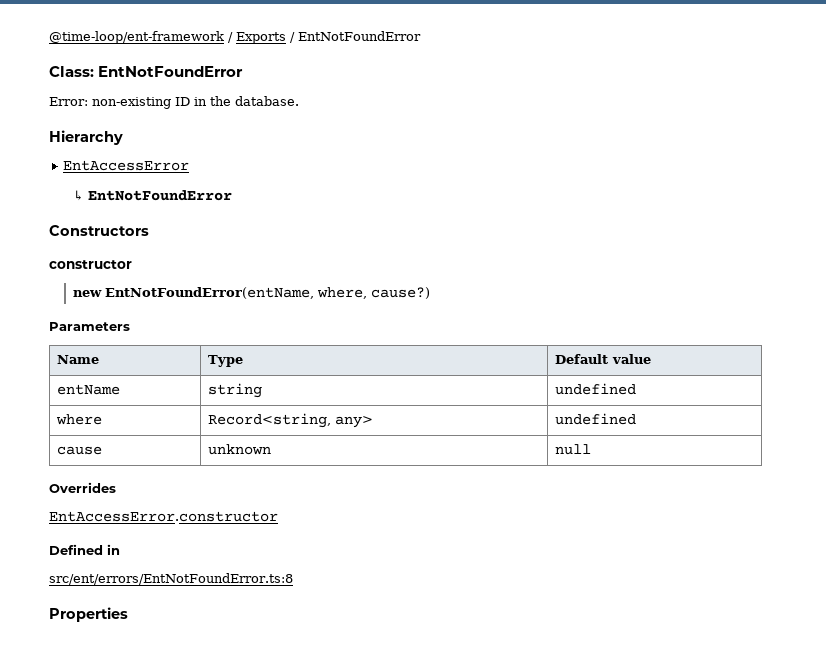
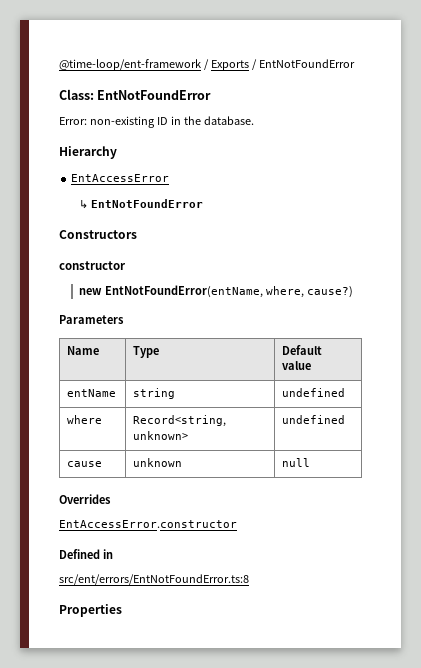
[334,416,373,428] any> -> [133,431,189,440] unknown>

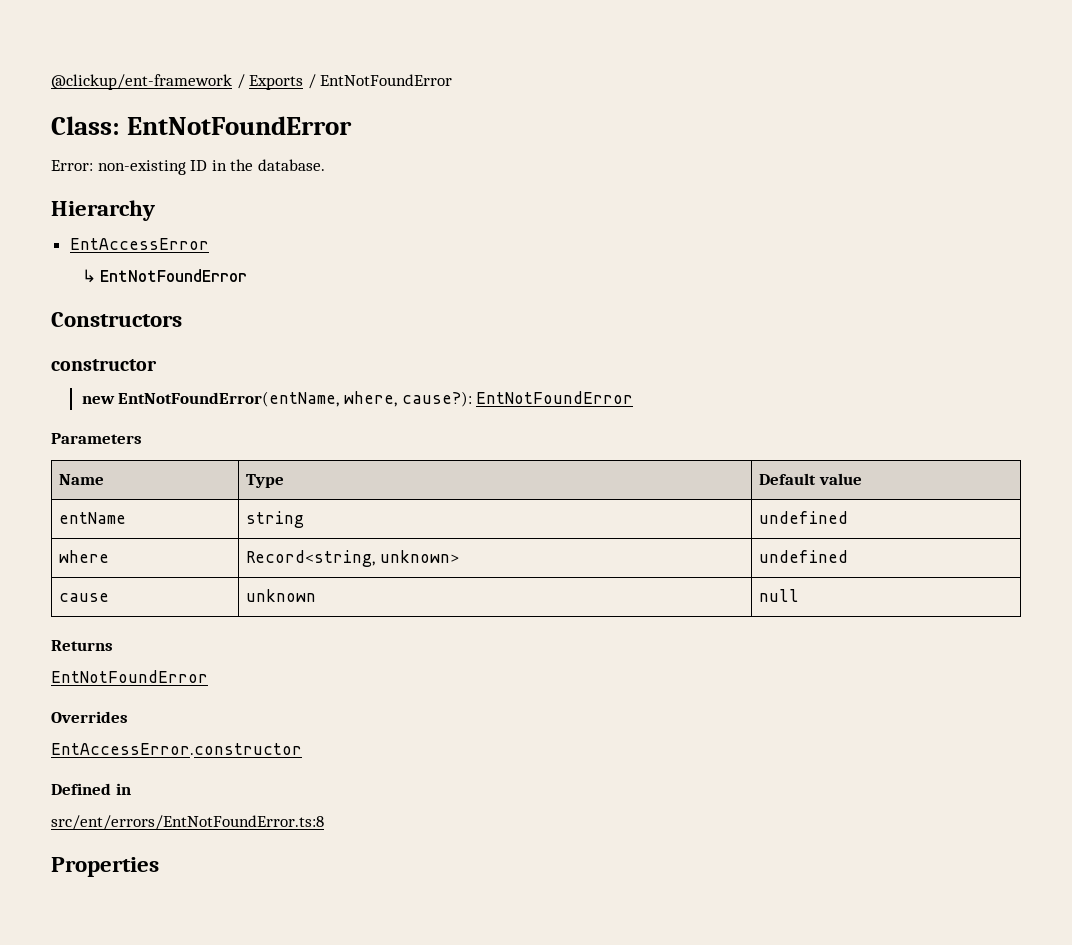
[59,59,201,71] @time-loop/ent-framework -> [51,74,232,90] @clickup/ent-framework
[307,286,354,298] cause?) -> [401,391,634,407] cause?): EntNotFoundError
(311, 462) none -> [51,640,113,651] [51,670,208,683] // Returns // EntNotFoundError

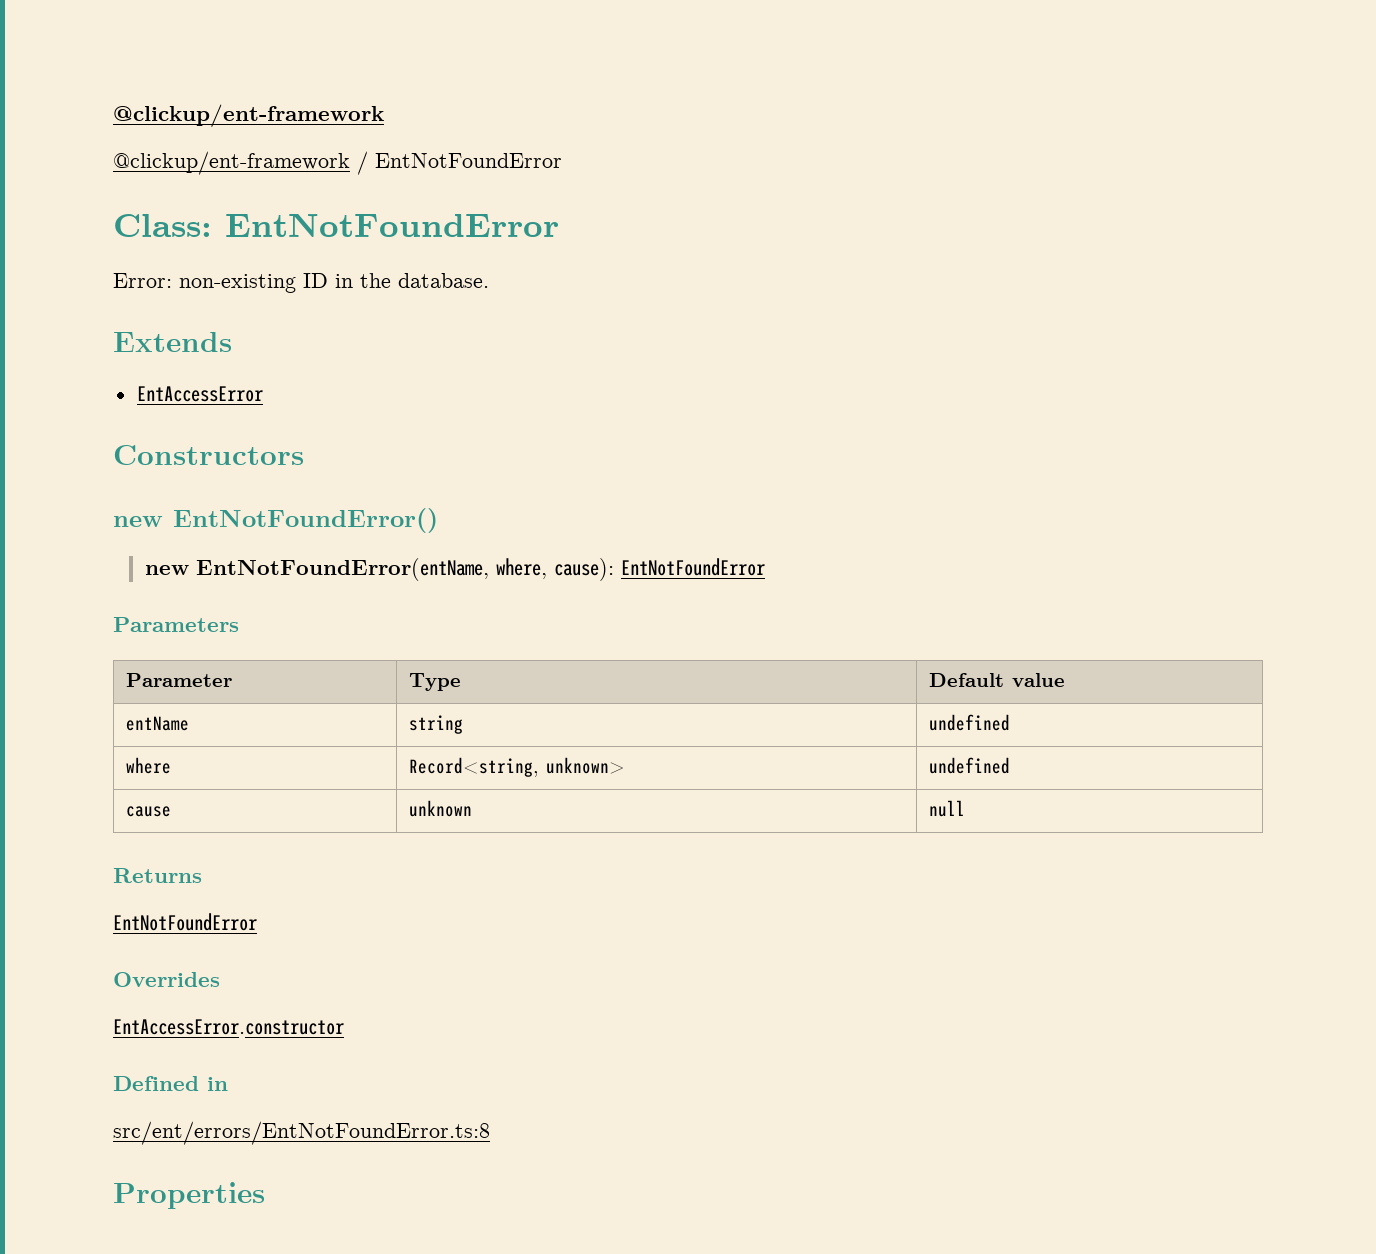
[51,74,304,90] @clickup/ent-framework / Exports -> [113,104,384,127] [113,151,350,175] @clickup/ent-framework // @clickup/ent-framework
[51,200,155,221] Hierarchy -> [113,332,232,352] Extends
[81,269,248,283] // ↳ EntNotFoundError -> (263, 394) none
[51,359,157,371] constructor -> [113,508,438,533] new EntNotFoundError()
[401,391,472,407] cause?): -> [553,558,614,581] cause):
[59,474,105,485] Name -> [125,673,232,687] Parameter

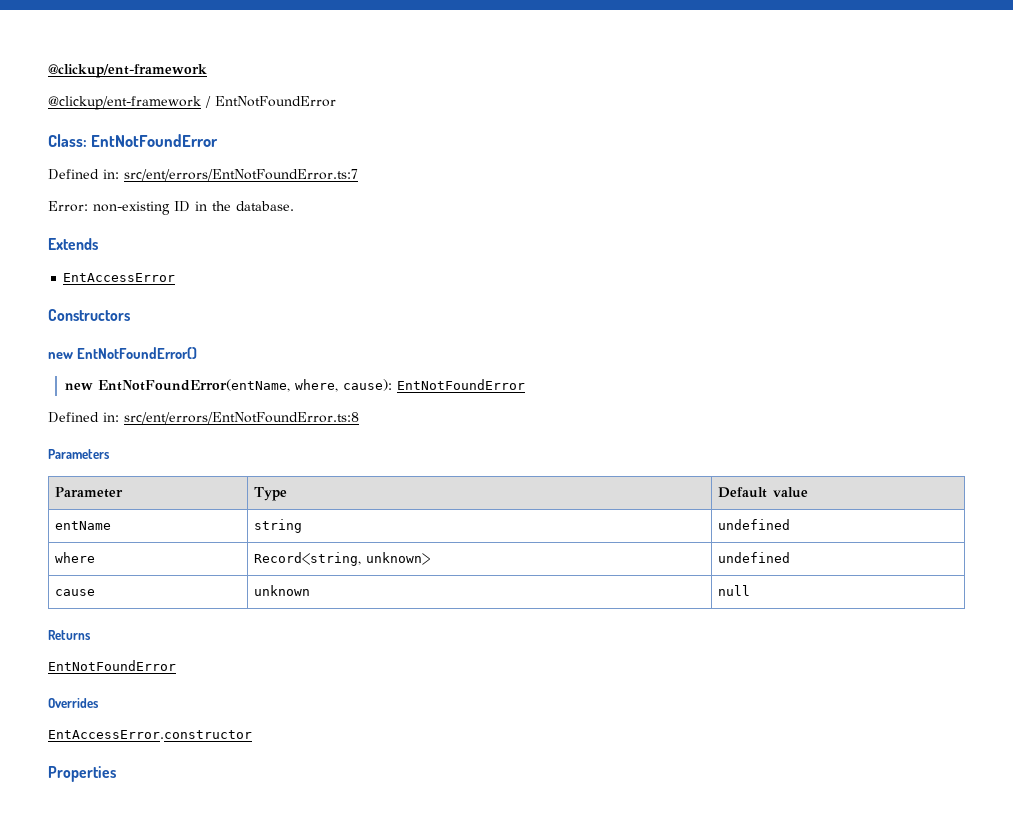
(559, 225) none -> [48,169,358,181] // Defined in: src/ent/errors/EntNotFoundError.ts:7
(765, 567) none -> [48,412,359,424] // Defined in: src/ent/errors/EntNotFoundError.ts:8
[113,1076,228,1091] [113,1121,490,1145] // Defined in // src/ent/errors/EntNotFoundError.ts:8 -> (252, 734) none

